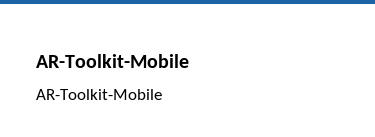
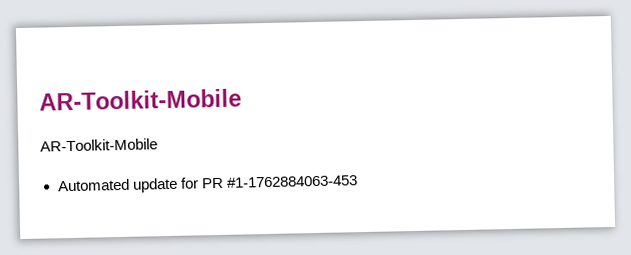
(162, 94) none -> [57,175,358,193] // Automated update for PR #1-1762884063-453

